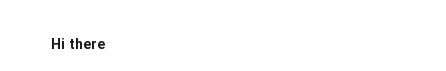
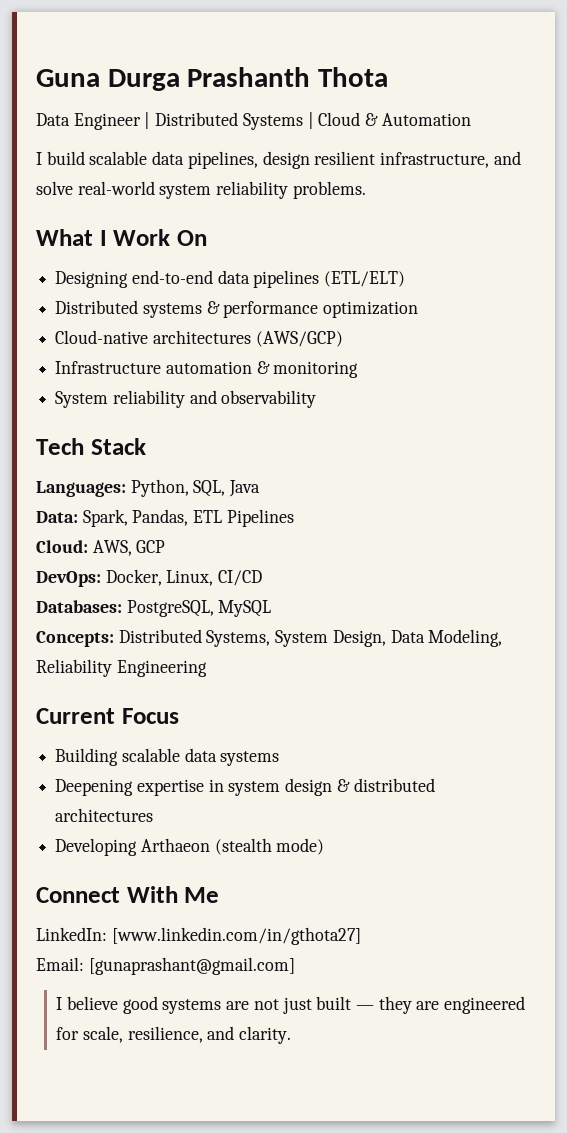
[51,38,105,49] Hi there -> [36,67,389,91] [36,112,471,130] [36,151,521,169] [36,181,366,199] [36,229,207,246] [55,270,406,288] [55,300,419,318] [55,330,343,347] [55,361,359,378] [55,390,317,408] [36,438,146,455] [36,479,261,497] [36,509,294,527] [36,540,166,556] [36,569,263,587] [36,600,272,617] [36,629,503,647] [36,659,207,677] [36,708,179,724] [55,748,280,766] [55,778,435,796] [55,808,154,822] [55,838,325,856] [36,886,220,903] [36,927,361,945] [36,957,295,975] [56,996,526,1014] [56,1026,292,1044] Guna Durga Prashanth Thota // Data Engineer | Distributed Systems | Cloud & Automation // I build scalable data pipelines, design resilient infrastructure, and solve real-world system reliability problems. // What I Work On // Designing end-to-end data pipelines (ETL/ELT) // Distributed systems & performance optimization // Cloud-native architectures (AWS/GCP) // Infrastructure automation & monitoring // System reliability and observability // Tech Stack // Languages: Python, SQL, Java // Data: Spark, Pandas, ETL Pipelines // Cloud: AWS, GCP // DevOps: Docker, Linux, CI/CD // Databases: PostgreSQL, MySQL // Concepts: Distributed Systems, System Design, Data Modeling, Reliability Engineering // Current Focus // Building scalable data systems // Deepening expertise in system design & distributed architectures // Developing Arthaeon (stealth mode) // Connect With Me // LinkedIn: [www.linkedin.com/in/gthota27] // Email: [gunaprashant@gmail.com] // I believe good systems are not just built — they are engineered for scale, resilience, and clarity.

